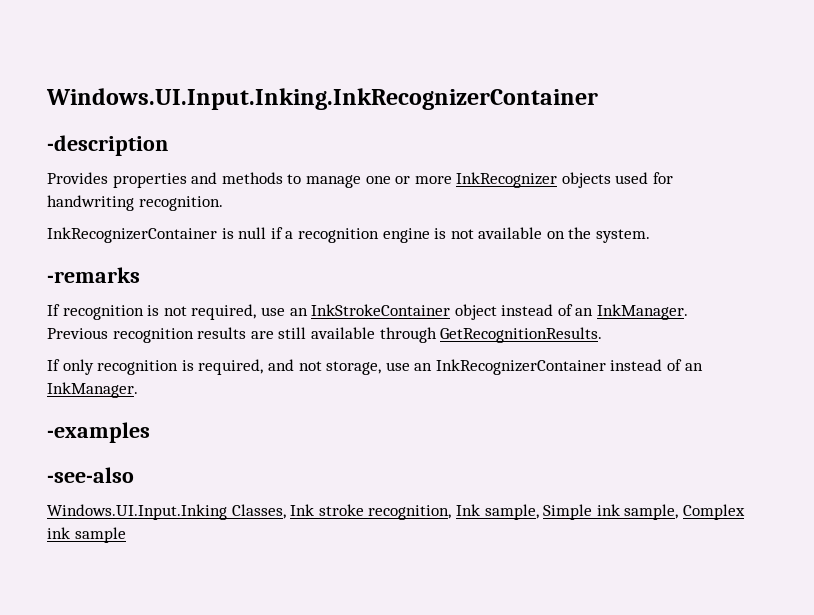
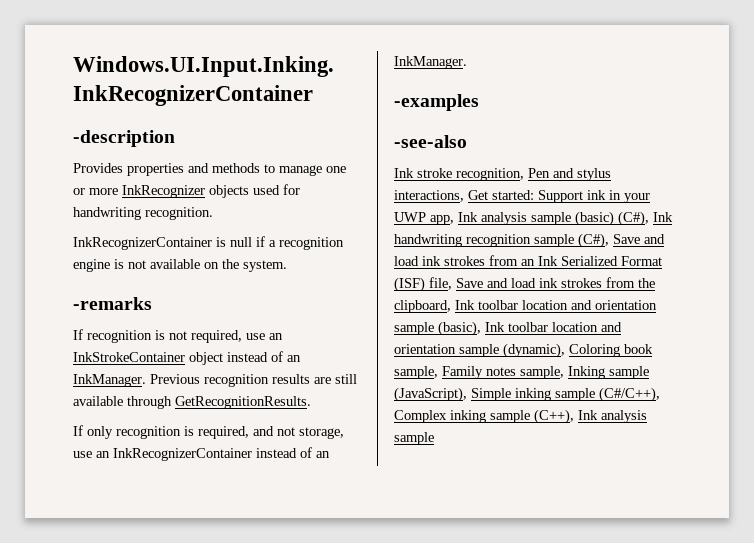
[47,504,286,520] Windows.UI.Input.Inking Classes, -> (467, 141) none
[455,504,745,520] [47,527,70,539] Ink sample, Simple ink sample, Complex ink -> [528,168,611,181] [394,190,650,203] [394,211,673,226] [394,233,665,248] [394,255,662,266] [394,277,655,292] [394,300,657,313] [394,321,622,336] [394,343,653,358] [394,366,649,379] [394,387,660,402] [394,409,647,424] Pen and stylus interactions, Get started: Support ink in your UWP app, Ink analysis sample (basic) (C#), Ink handwriting recognition sample (C#), Save and load ink strokes from an Ink Serialized Format (ISF) file, Save and load ink strokes from the clipboard, Ink toolbar location and orientation sample (basic), Ink toolbar location and orientation sample (dynamic), Coloring book sample, Family notes sample, Inking sample (JavaScript), Simple inking sample (C#/C++), Complex inking sample (C++), Ink analysis

